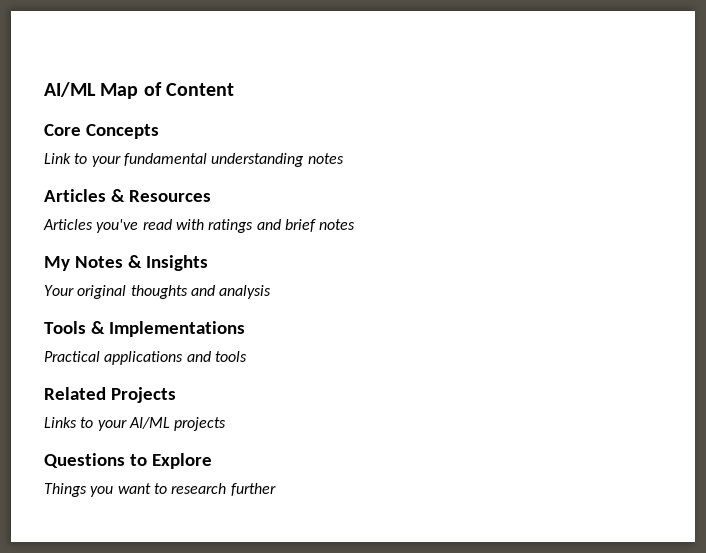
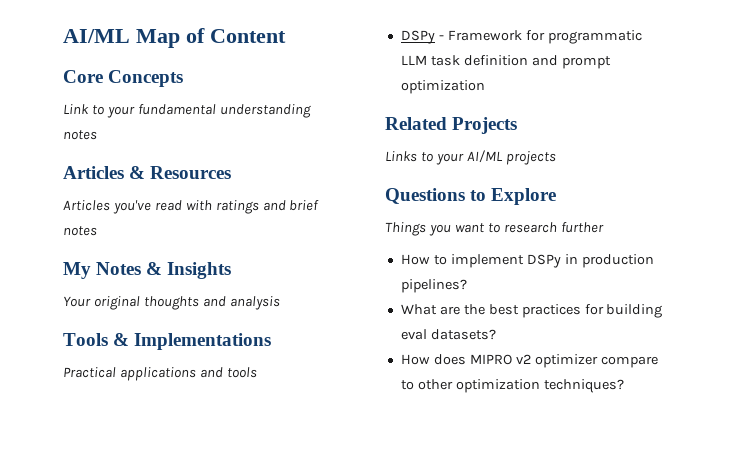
(247, 356) none -> [400,30,642,44] [400,55,611,69] [400,80,485,94] // DSPy - Framework for programmatic LLM task definition and prompt optimization
(276, 489) none -> [400,254,654,268] [400,279,467,293] [400,304,663,318] [400,329,496,340] [400,354,658,368] [400,379,624,393] // How to implement DSPy in production pipelines? // What are the best practices for building eval datasets? // How does MIPRO v2 optimizer compare to other optimization techniques?

